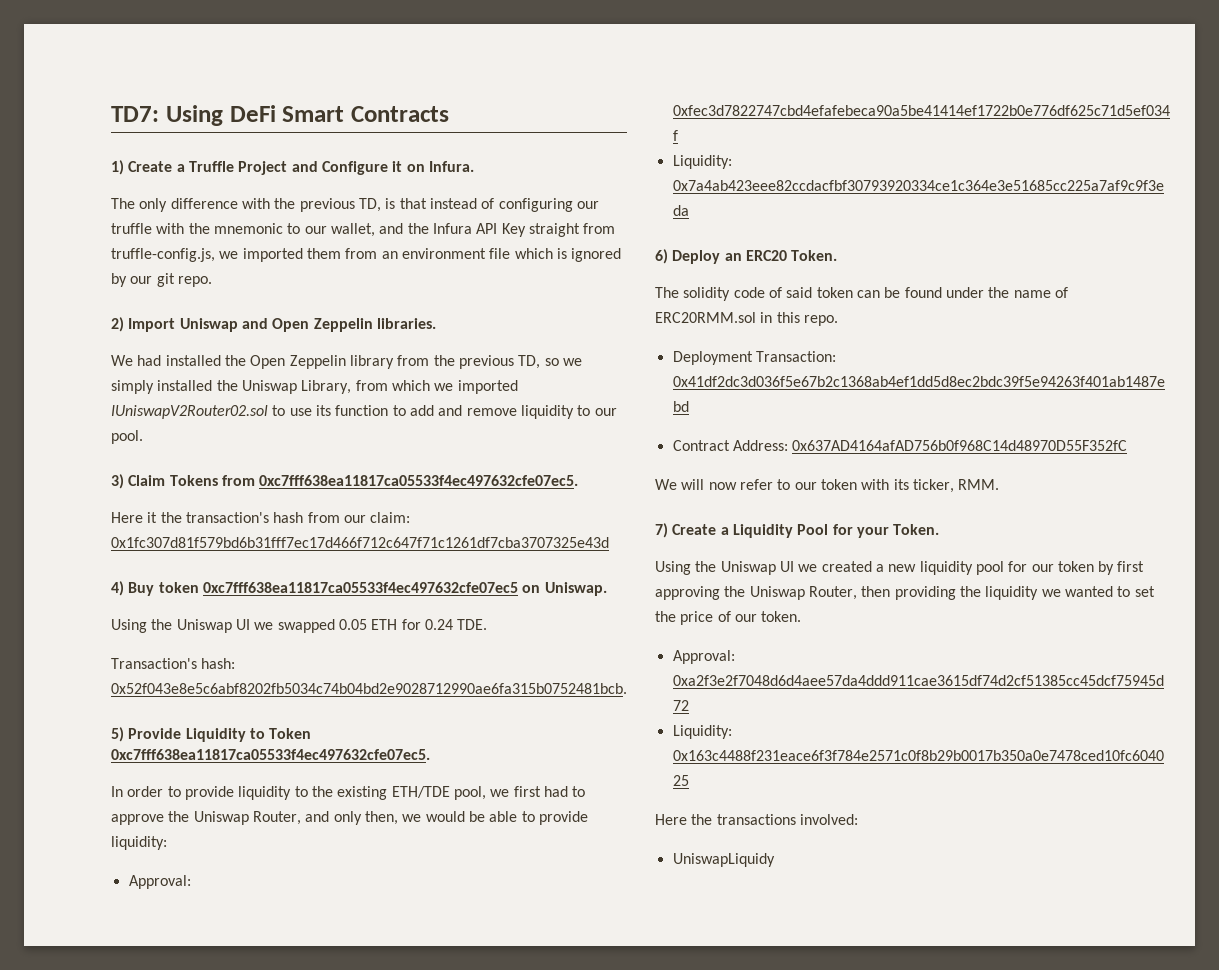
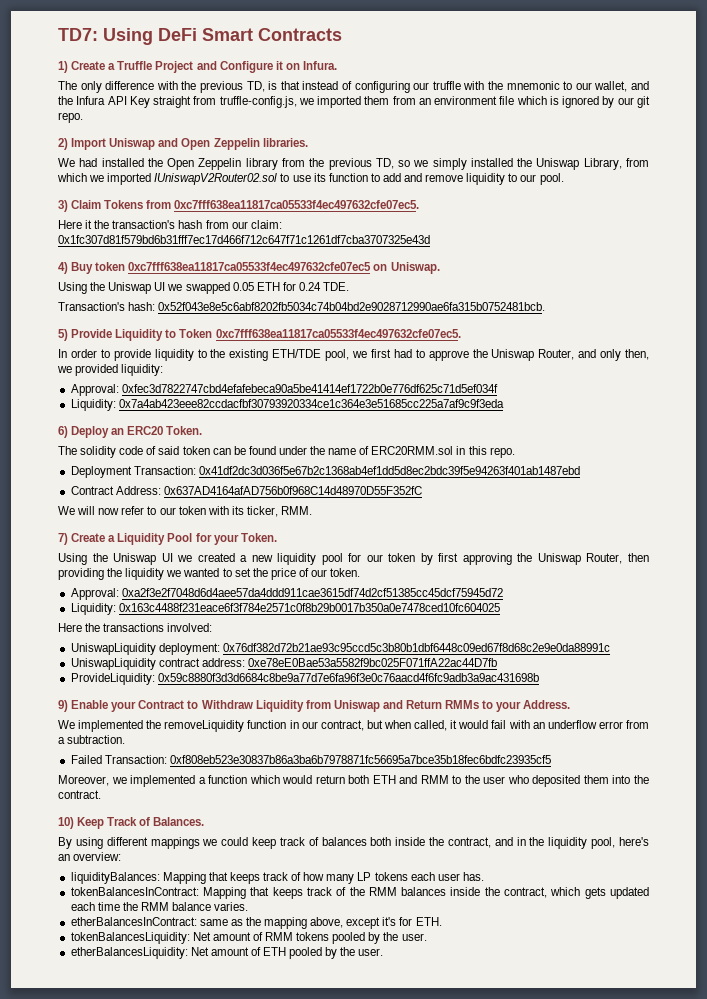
[425,811,588,825] would be able to provide -> [75,364,119,376] provided
[672,853,775,867] UniswapLiquidy -> [70,643,610,655] [70,658,497,670] [70,673,539,685] [58,700,571,712] [58,720,649,732] [58,735,126,744] [70,755,551,764] [58,775,649,787] [58,790,101,799] [58,817,205,829] [58,837,650,849] [58,852,122,861] [70,872,484,884] [70,887,650,899] [70,902,249,911] [70,917,442,929] [70,932,427,944] [70,947,384,959] UniswapLiquidity deployment: 0x76df382d72b21ae93c95ccd5c3b80b1dbf6448c09ed67f8d68c2e9e0da88991c // UniswapLiquidity contract address: 0xe78eE0Bae53a5582f9bc025F071ffA22ac44D7fb // ProvideLiquidity: 0x59c8880f3d3d6684c8be9a77d7e6fa96f3e0c76aacd4f6fc9adb3a9ac431698b // 9) Enable your Contract to Withdraw Liquidity from Uniswap and Return RMMs to your Address. // We implemented the removeLiquidity function in our contract, but when called, it would fail with an underflow error from a subtraction. // Failed Transaction: 0xf808eb523e30837b86a3ba6b7978871fc56695a7bce35b18fec6bdfc23935cf5 // Moreover, we implemented a function which would return both ETH and RMM to the user who deposited them into the contract. // 10) Keep Track of Balances. // By using different mappings we could keep track of balances both inside the contract, and in the liquidity pool, here's an overview: // liquidityBalances: Mapping that keeps track of how many LP tokens each user has. // tokenBalancesInContract: Mapping that keeps track of the RMM balances inside the contract, which gets updated each time the RMM balance varies. // etherBalancesInContract: same as the mapping above, except it's for ETH. // tokenBalancesLiquidity: Net amount of RMM tokens pooled by the user. // etherBalancesLiquidity: Net amount of ETH pooled by the user.

